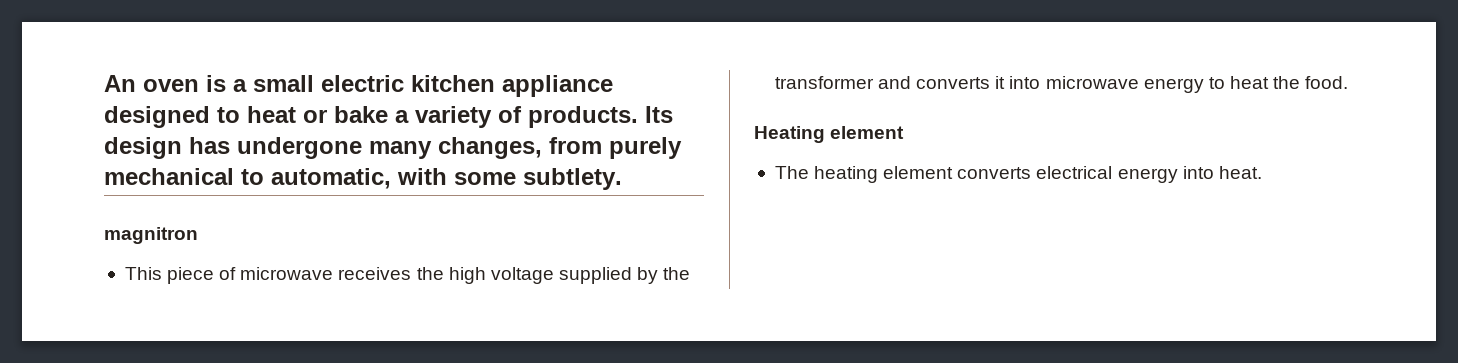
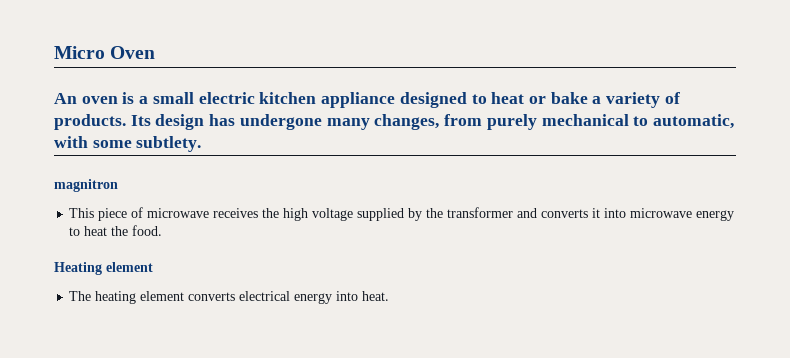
(104, 83) none -> [54,46,156,59] Micro Oven //

